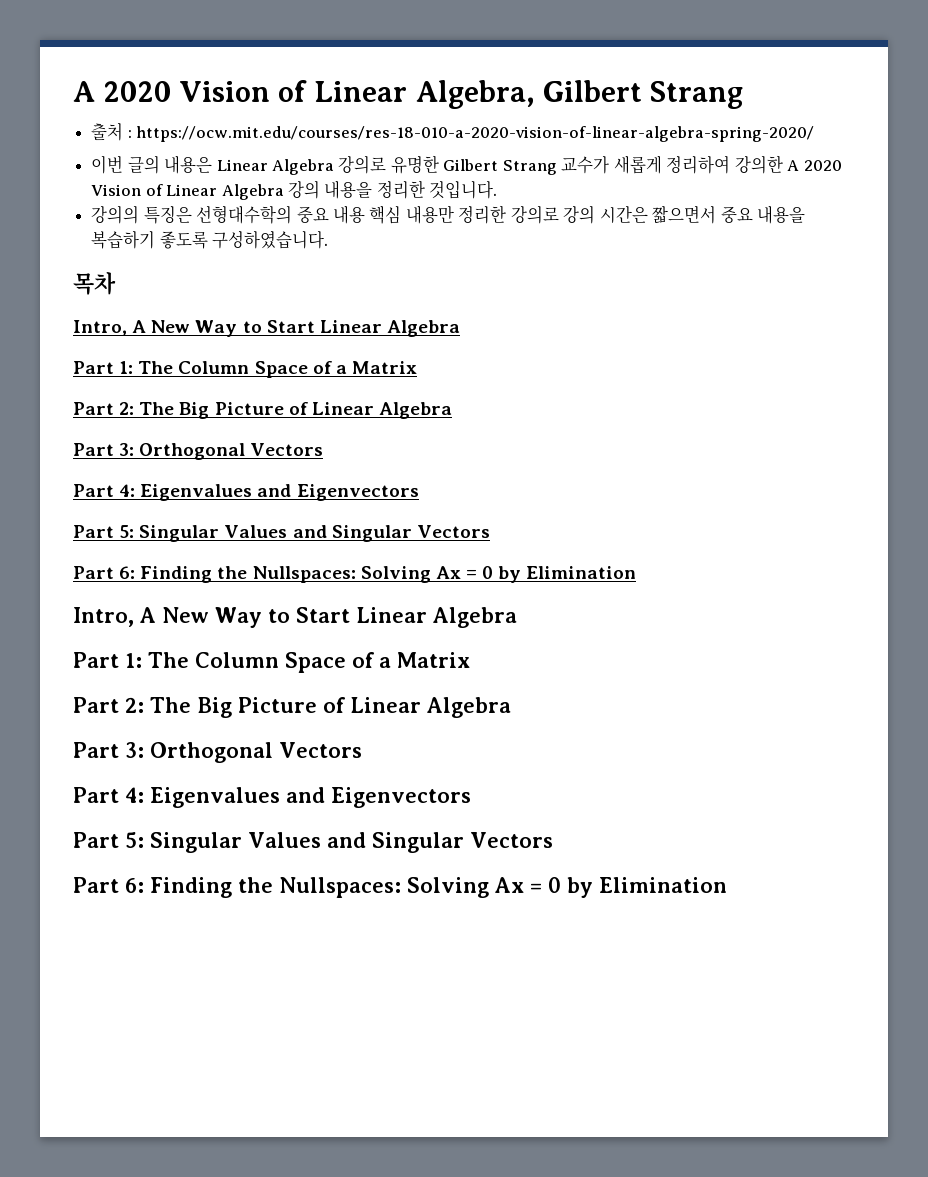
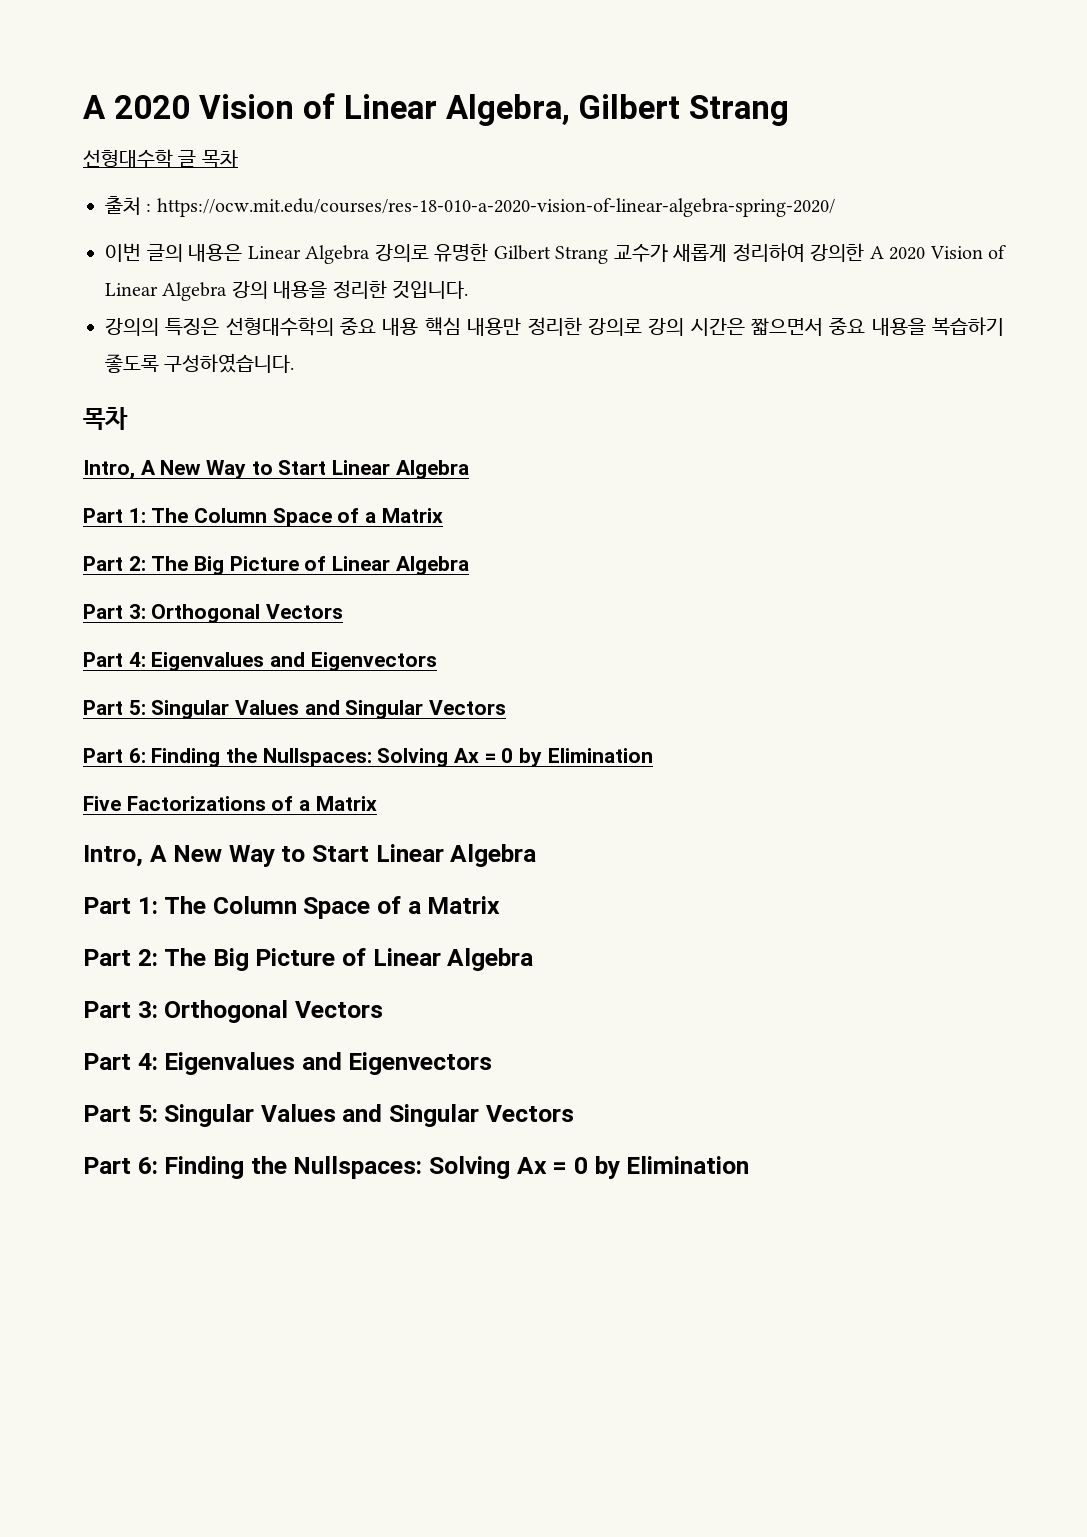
(743, 95) none -> [83,149,238,168] // 선형대수학 글 목차
(637, 572) none -> [83,796,377,811] // Five Factorizations of a Matrix

